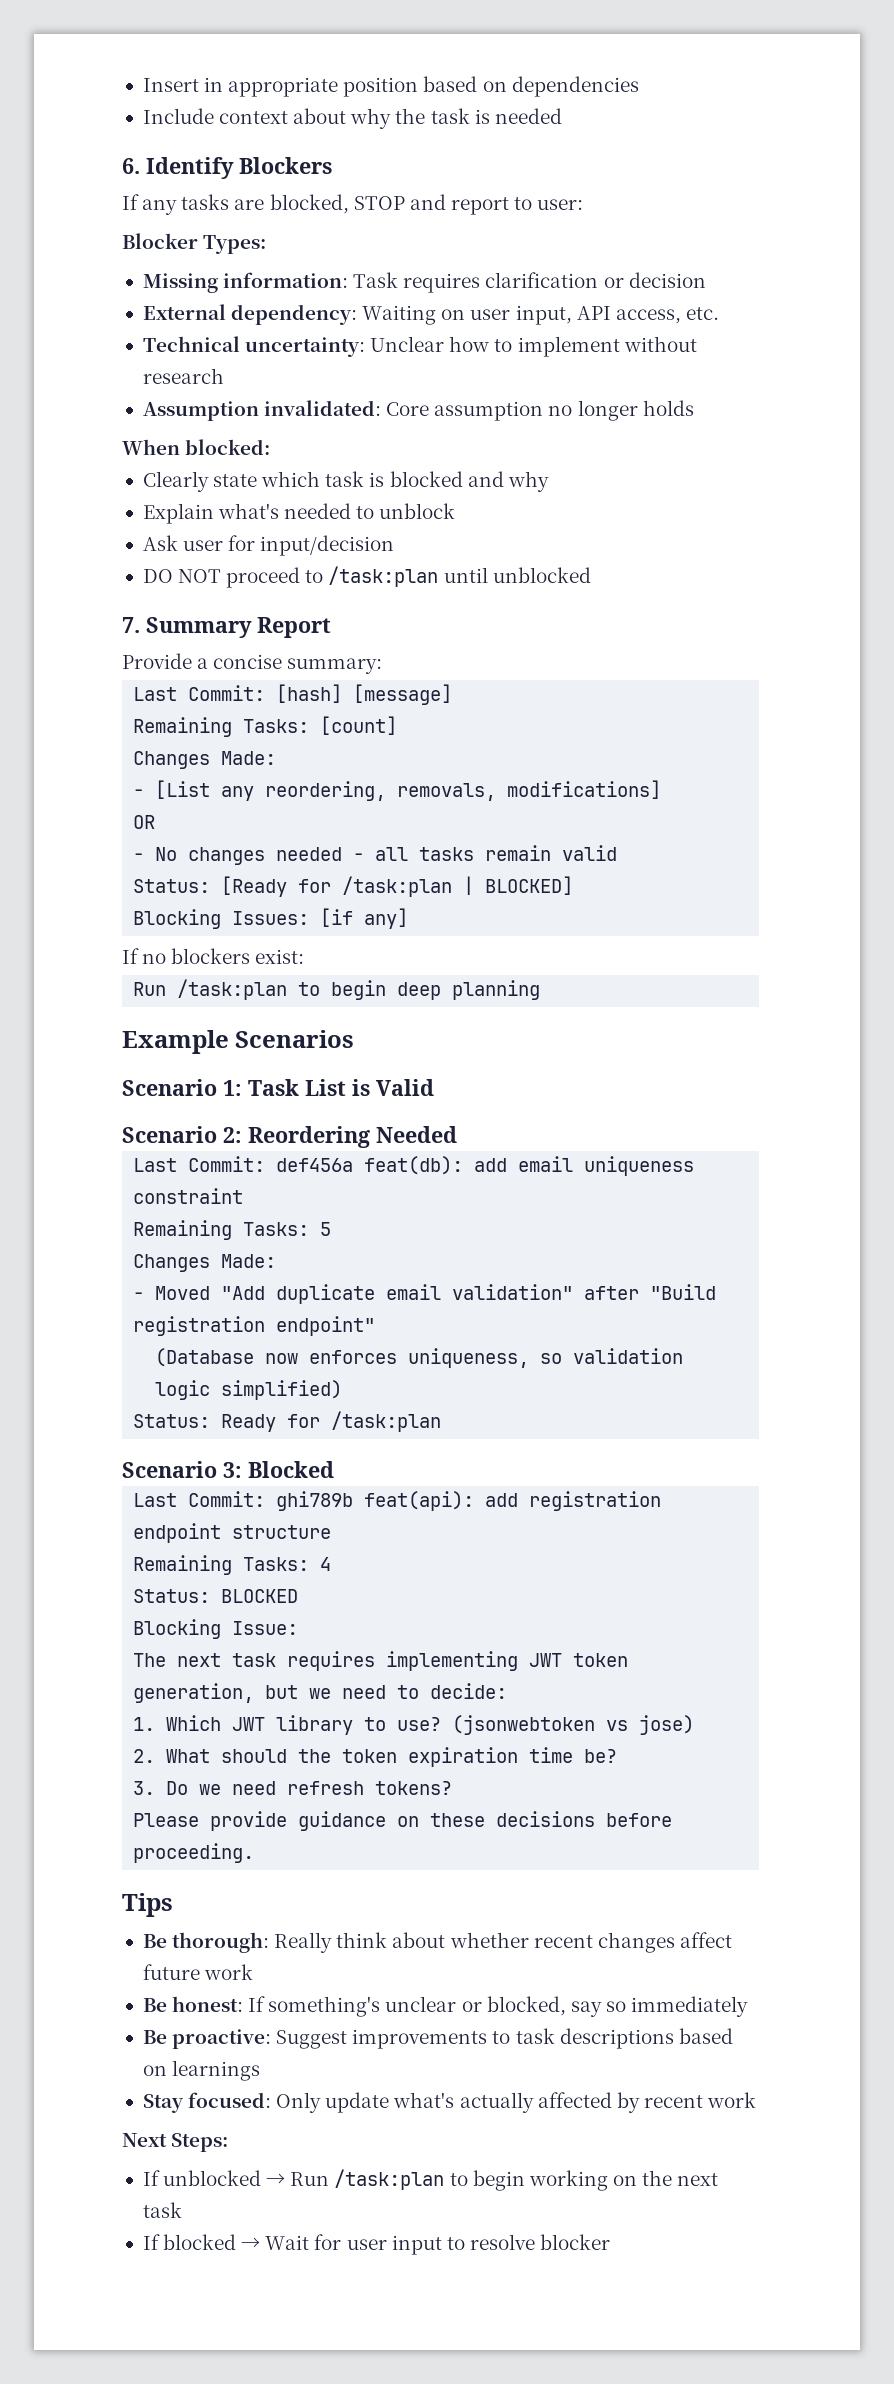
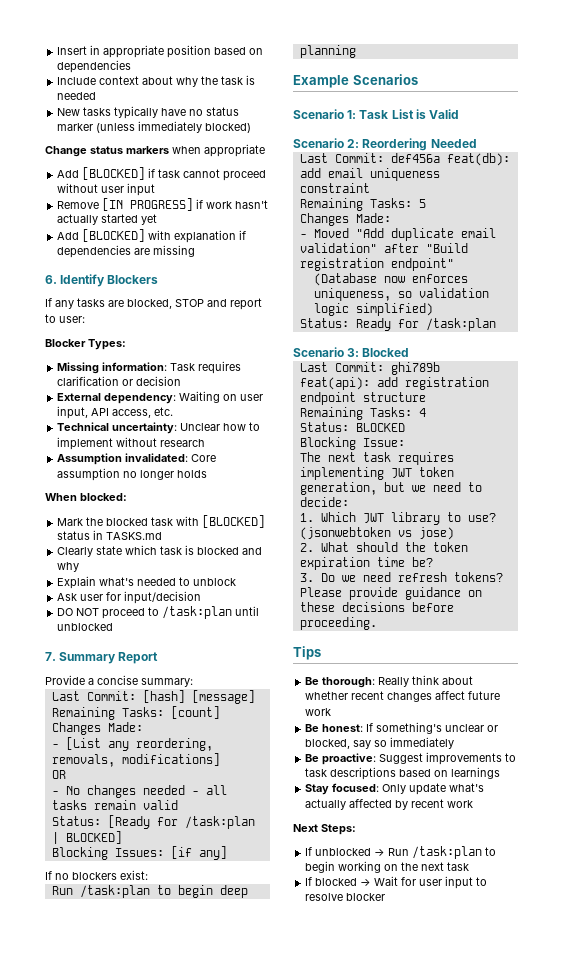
(562, 116) none -> [57,106,240,119] [57,121,252,133] [45,144,265,157] [57,167,267,181] [57,183,156,196] [57,198,269,211] [57,214,158,225] [57,229,247,243] [57,245,196,258] // New tasks typically have no status marker (unless immediately blocked) // Change status markers when appropriate // Add [BLOCKED] if task cannot proceed without user input // Remove [IN PROGRESS] if work hasn't actually started yet // Add [BLOCKED] with explanation if dependencies are missing
(271, 447) none -> [57,515,266,528] [57,530,163,540] // Mark the blocked task with [BLOCKED] status in TASKS.md

